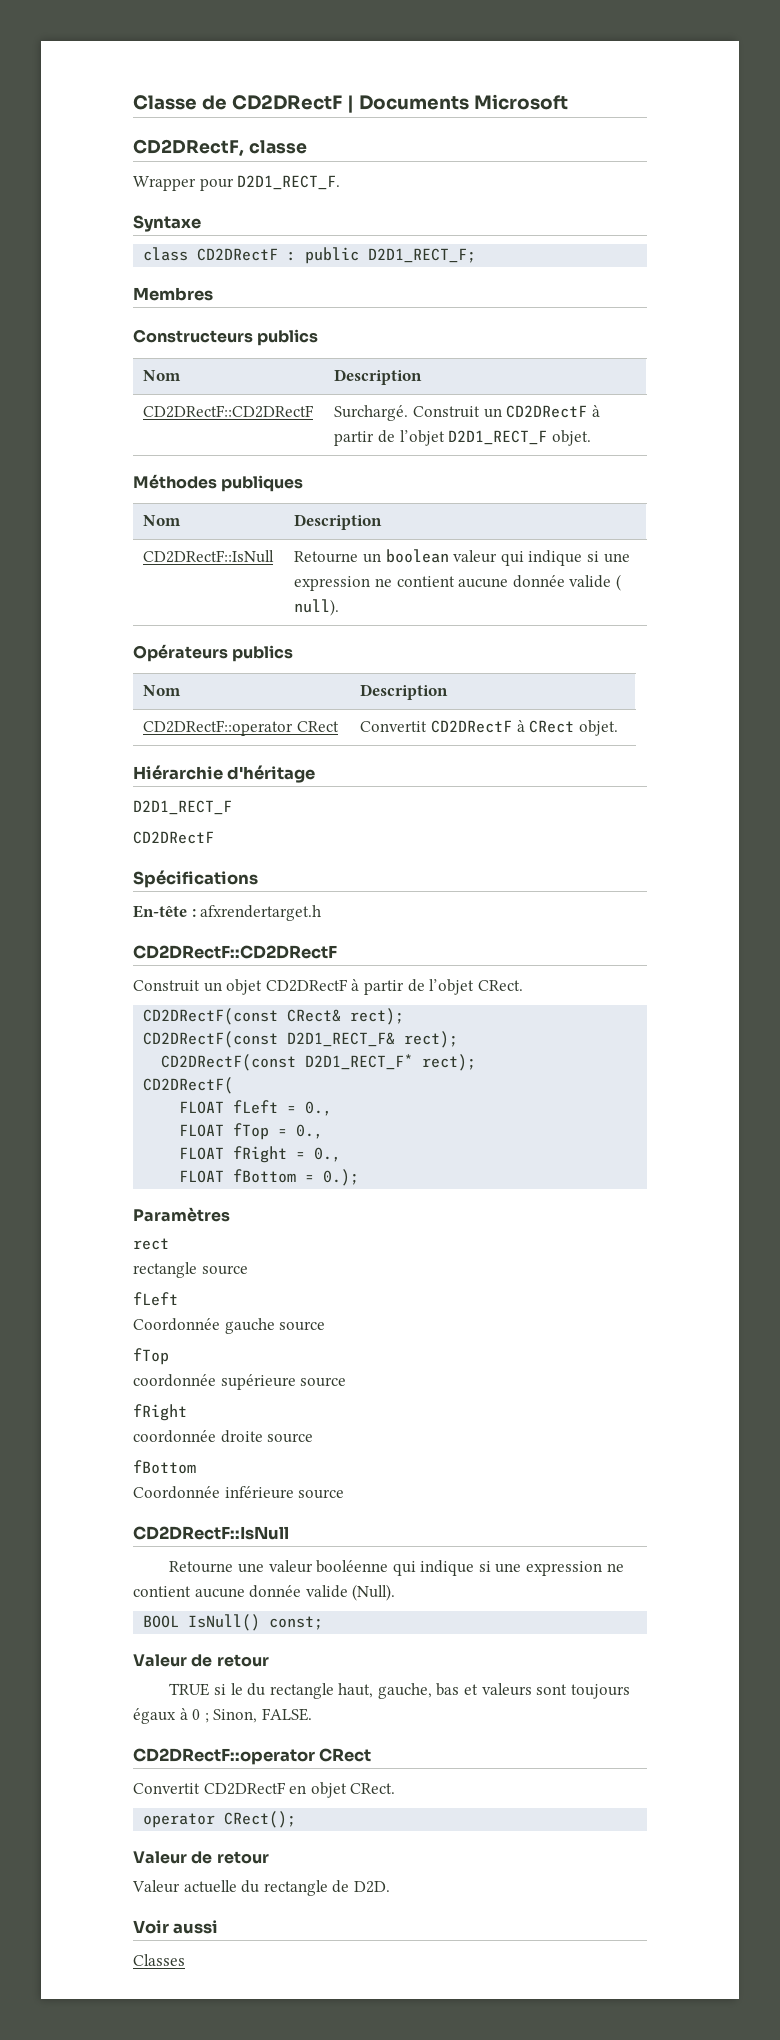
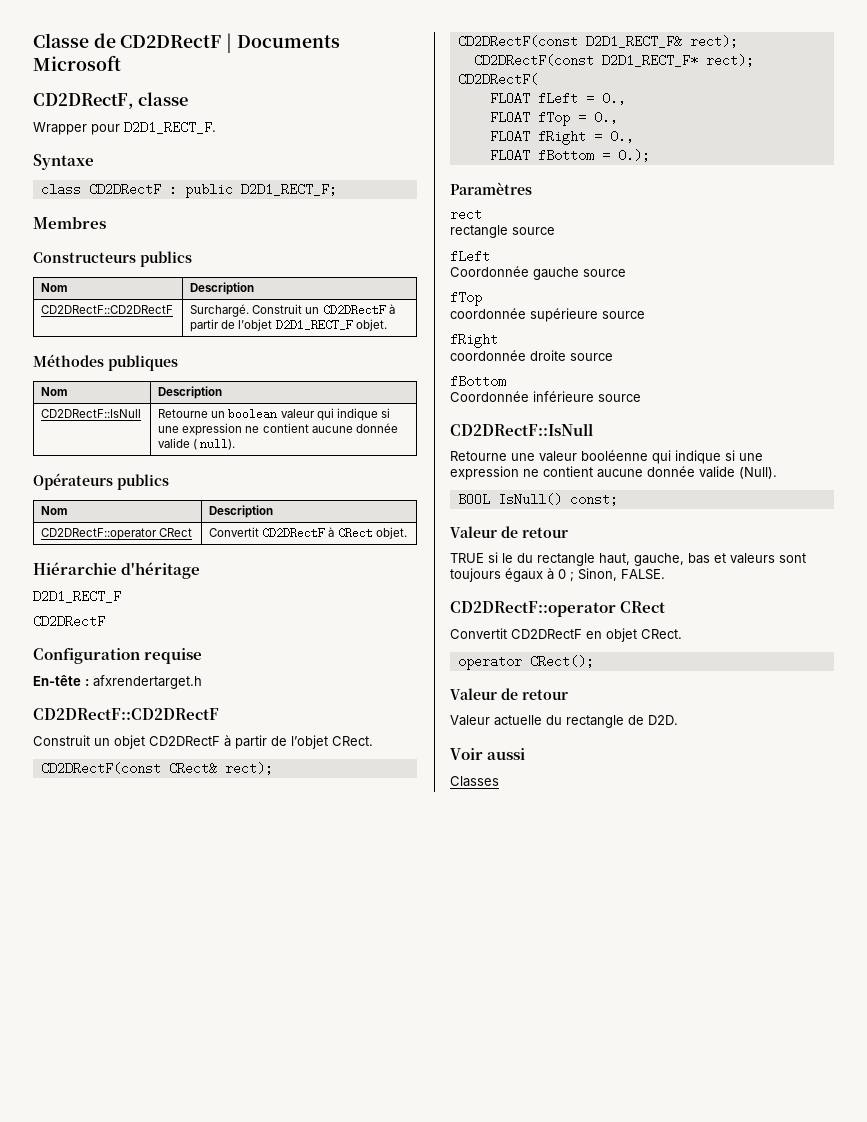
[133,870,258,888] Spécifications -> [33,648,203,664] Configuration requise

